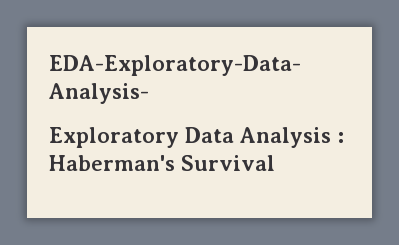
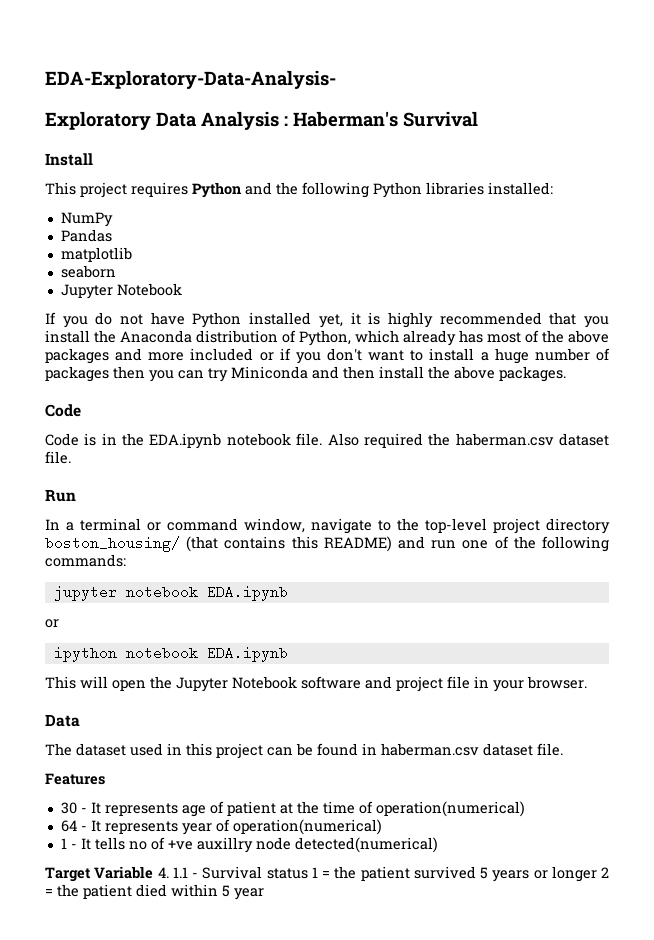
(275, 163) none -> [45,153,93,166] [45,182,553,198] [60,212,113,227] [60,229,112,242] [60,247,132,262] [60,265,116,278] [60,283,182,299] [45,312,609,328] [45,330,609,346] [45,348,611,364] [45,366,566,382] [45,404,81,417] [45,433,609,449] [45,451,71,464] [45,489,76,502] [45,518,610,534] [45,536,609,552] [45,554,126,567] [53,585,288,601] [45,619,59,628] [53,646,288,662] [45,676,587,692] [45,714,80,727] [45,743,563,759] [45,773,105,785] [60,801,525,817] [60,819,382,835] [60,837,438,853] [45,866,609,882] [45,884,264,900] // Install // This project requires Python and the following Python libraries installed: // NumPy // Pandas // matplotlib // seaborn // Jupyter Notebook // If you do not have Python installed yet, it is highly recommended that you install the Anaconda distribution of Python, which already has most of the above packages and more included or if you don't want to install a huge number of packages then you can try Miniconda and then install the above packages. // Code // Code is in the EDA.ipynb notebook file. Also required the haberman.csv dataset file. // Run // In a terminal or command window, navigate to the top-level project directory boston_housing/ (that contains this README) and run one of the following commands: // jupyter notebook EDA.ipynb // or // ipython notebook EDA.ipynb // This will open the Jupyter Notebook software and project file in your browser. // Data // The dataset used in this project can be found in haberman.csv dataset file. // Features // 30 - It represents age of patient at the time of operation(numerical) // 64 - It represents year of operation(numerical) // 1 - It tells no of +ve auxillry node detected(numerical) // Target Variable 4. 1.1 - Survival status 1 = the patient survived 5 years or longer 2 = the patient died within 5 year

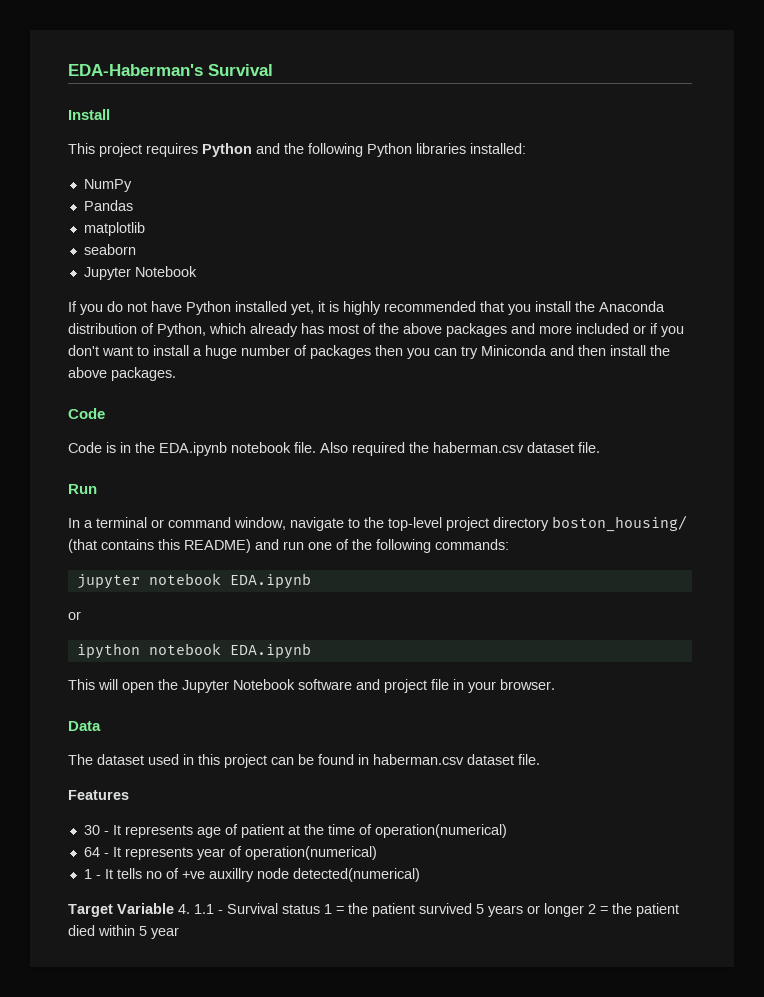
[45,70,336,89] [45,111,398,130] EDA-Exploratory-Data-Analysis- // Exploratory Data Analysis : Haberman's -> [68,64,203,76] EDA-Haberman's

